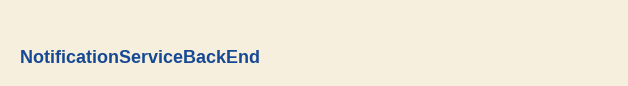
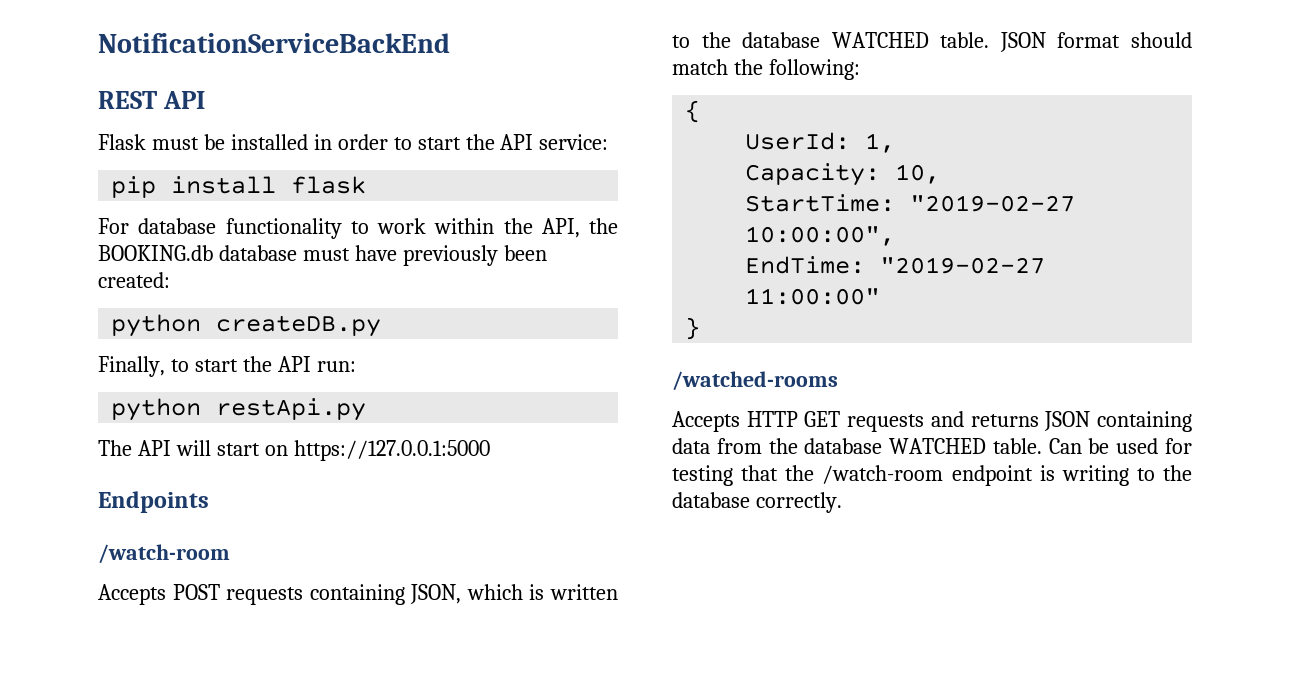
(260, 56) none -> [98,91,205,109] [98,134,609,150] [111,176,367,198] [98,218,618,239] [98,245,547,266] [98,272,170,288] [111,314,382,337] [98,356,356,377] [111,398,367,421] [98,440,490,461] [98,491,209,513] [98,544,230,564] [98,584,618,605] [672,32,1192,52] [672,59,860,80] [685,100,701,123] [745,132,896,153] [745,163,941,186] [745,194,1076,212] [745,226,896,246] [745,256,1046,274] [745,288,881,305] [685,317,701,340] [672,371,838,391] [672,411,1192,432] [672,438,1192,454] [672,465,1192,486] [672,492,842,513] // REST API // Flask must be installed in order to start the API service: // pip install flask // For database functionality to work within the API, the BOOKING.db database must have previously been created: // python createDB.py // Finally, to start the API run: // python restApi.py // The API will start on https://127.0.0.1:5000 // Endpoints // /watch-room // Accepts POST requests containing JSON, which is written to the database WATCHED table. JSON format should match the following: // { // UserId: 1, // Capacity: 10, // StartTime: "2019-02-27 10:00:00", // EndTime: "2019-02-27 11:00:00" // } // /watched-rooms // Accepts HTTP GET requests and returns JSON containing data from the database WATCHED table. Can be used for testing that the /watch-room endpoint is writing to the database correctly.

